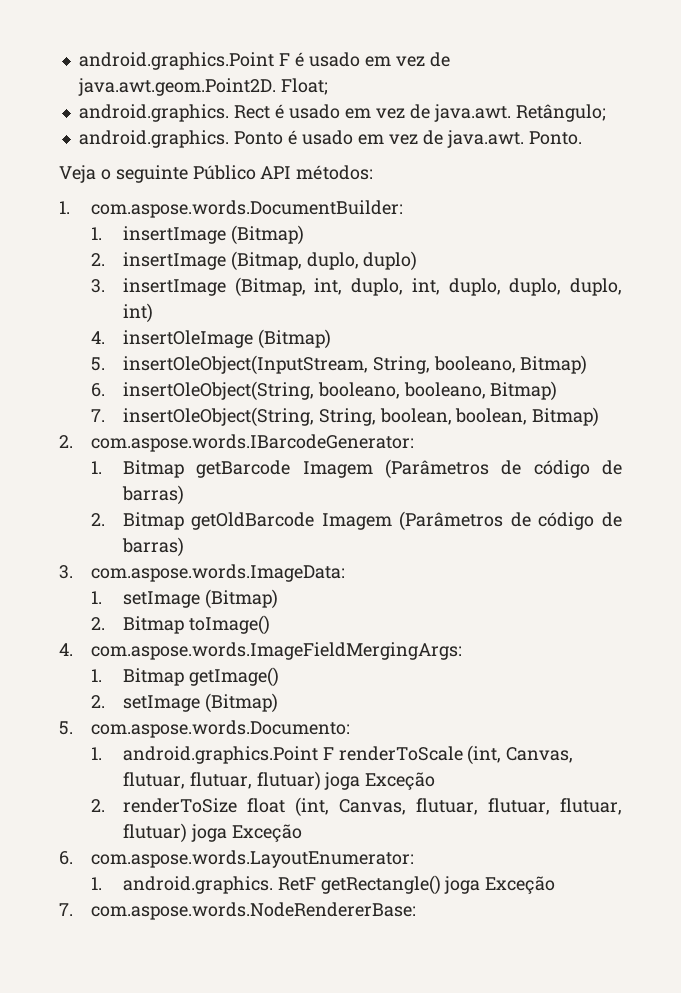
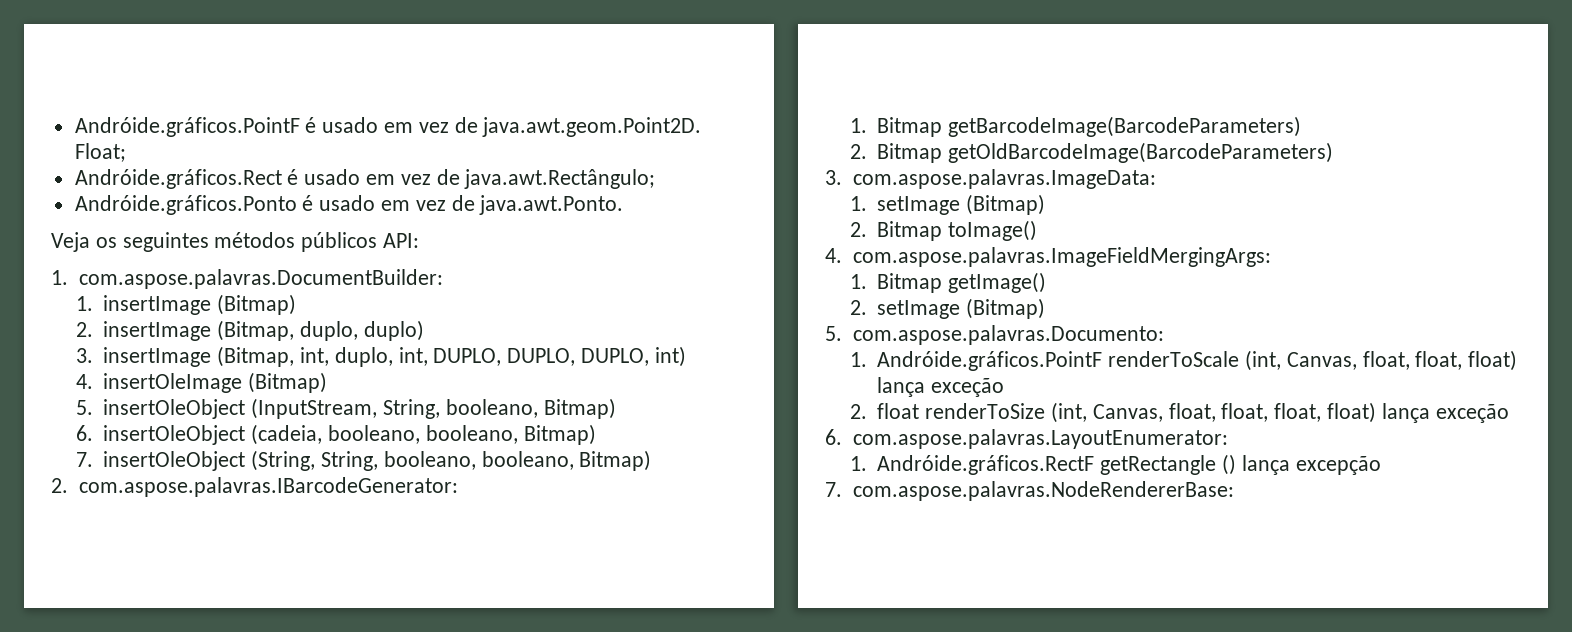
[78,52,290,70] android.graphics.Point F -> [74,117,300,137] Andróide.gráficos.PointF
[78,104,606,122] [78,130,582,148] android.graphics. Rect é usado em vez de java.awt. Retângulo; // android.graphics. Ponto é usado em vez de java.awt. Ponto. -> [74,169,656,189] [74,195,624,215] Andróide.gráficos.Rect é usado em vez de java.awt.Rectângulo; // Andróide.gráficos.Ponto é usado em vez de java.awt.Ponto.
[100,165,374,183] [59,200,403,218] o seguinte Público API métodos: // 1. com.aspose.words.DocumentBuilder: -> [95,232,420,252] [51,269,443,289] os seguintes métodos públicos API: // 1. com.aspose.palavras.DocumentBuilder:
[448,278,623,296] duplo, duplo, duplo, -> [433,348,649,366] DUPLO, DUPLO, DUPLO,
[122,355,368,375] insertOleObject(InputStream, -> [103,398,378,419] insertOleObject (InputStream,
[122,381,314,401] insertOleObject(String, -> [103,424,323,445] insertOleObject (cadeia,
[122,407,528,427] insertOleObject(String, String, boolean, boolean, -> [103,450,574,471] insertOleObject (String, String, booleano, booleano,
[90,434,414,452] [90,459,622,479] [121,485,184,505] [90,511,623,531] [121,537,184,557] [59,564,345,582] com.aspose.words.IBarcodeGenerator: // 1. Bitmap getBarcode Imagem (Parâmetros de código de barras) // 2. Bitmap getOldBarcode Imagem (Parâmetros de código de barras) // 3. com.aspose.words.ImageData: -> [78,477,458,497] [849,116,1302,137] [849,142,1334,163] [825,169,1156,189] com.aspose.palavras.IBarcodeGenerator: // 1. Bitmap getBarcodeImage(BarcodeParameters) // 2. Bitmap getOldBarcodeImage(BarcodeParameters) // 3. com.aspose.palavras.ImageData:
[90,642,462,660] com.aspose.words.ImageFieldMergingArgs: -> [852,247,1271,267] com.aspose.palavras.ImageFieldMergingArgs:
[90,720,350,738] [90,746,334,764] com.aspose.words.Documento: // 1. android.graphics.Point F -> [852,325,1164,345] [849,351,1103,371] com.aspose.palavras.Documento: // 1. Andróide.gráficos.PointF
[122,771,436,791] [90,797,623,817] [122,823,302,843] [59,850,414,868] [90,875,556,895] [59,902,416,920] flutuar, flutuar, flutuar) joga Exceção // 2. renderToSize float (int, Canvas, flutuar, flutuar, flutuar, flutuar) joga Exceção // 6. com.aspose.words.LayoutEnumerator: // 1. android.graphics. RetF getRectangle() joga Exceção // 7. com.aspose.words.NodeRendererBase: -> [1362,350,1518,371] [877,377,1005,397] [849,402,1509,423] [825,429,1228,449] [849,454,1381,475] [825,481,1234,501] float, float, float) lança exceção // 2. float renderToSize (int, Canvas, float, float, float, float) lança exceção // 6. com.aspose.palavras.LayoutEnumerator: // 1. Andróide.gráficos.RectF getRectangle () lança excepção // 7. com.aspose.palavras.NodeRendererBase:

